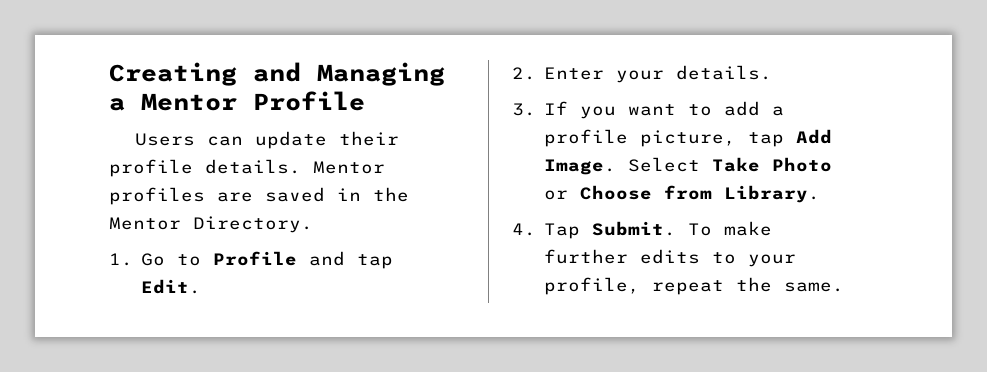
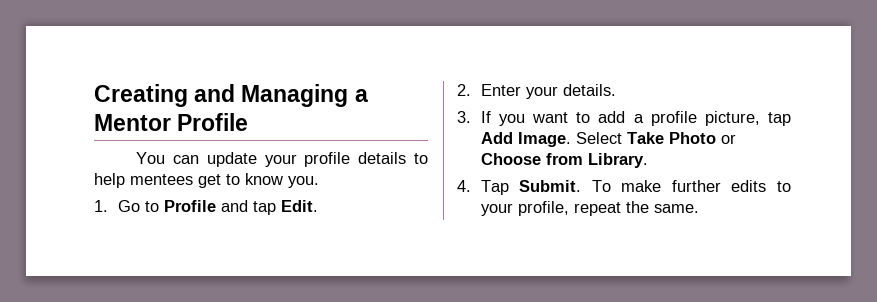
[134,133,195,146] Users -> [136,152,166,164] You
[338,131,399,146] [109,159,385,177] [109,187,409,205] [109,216,313,233] their profile details. Mentor profiles are saved in the Mentor Directory. -> [264,152,428,167] [94,173,319,188] your profile details to help mentees get to know you.

